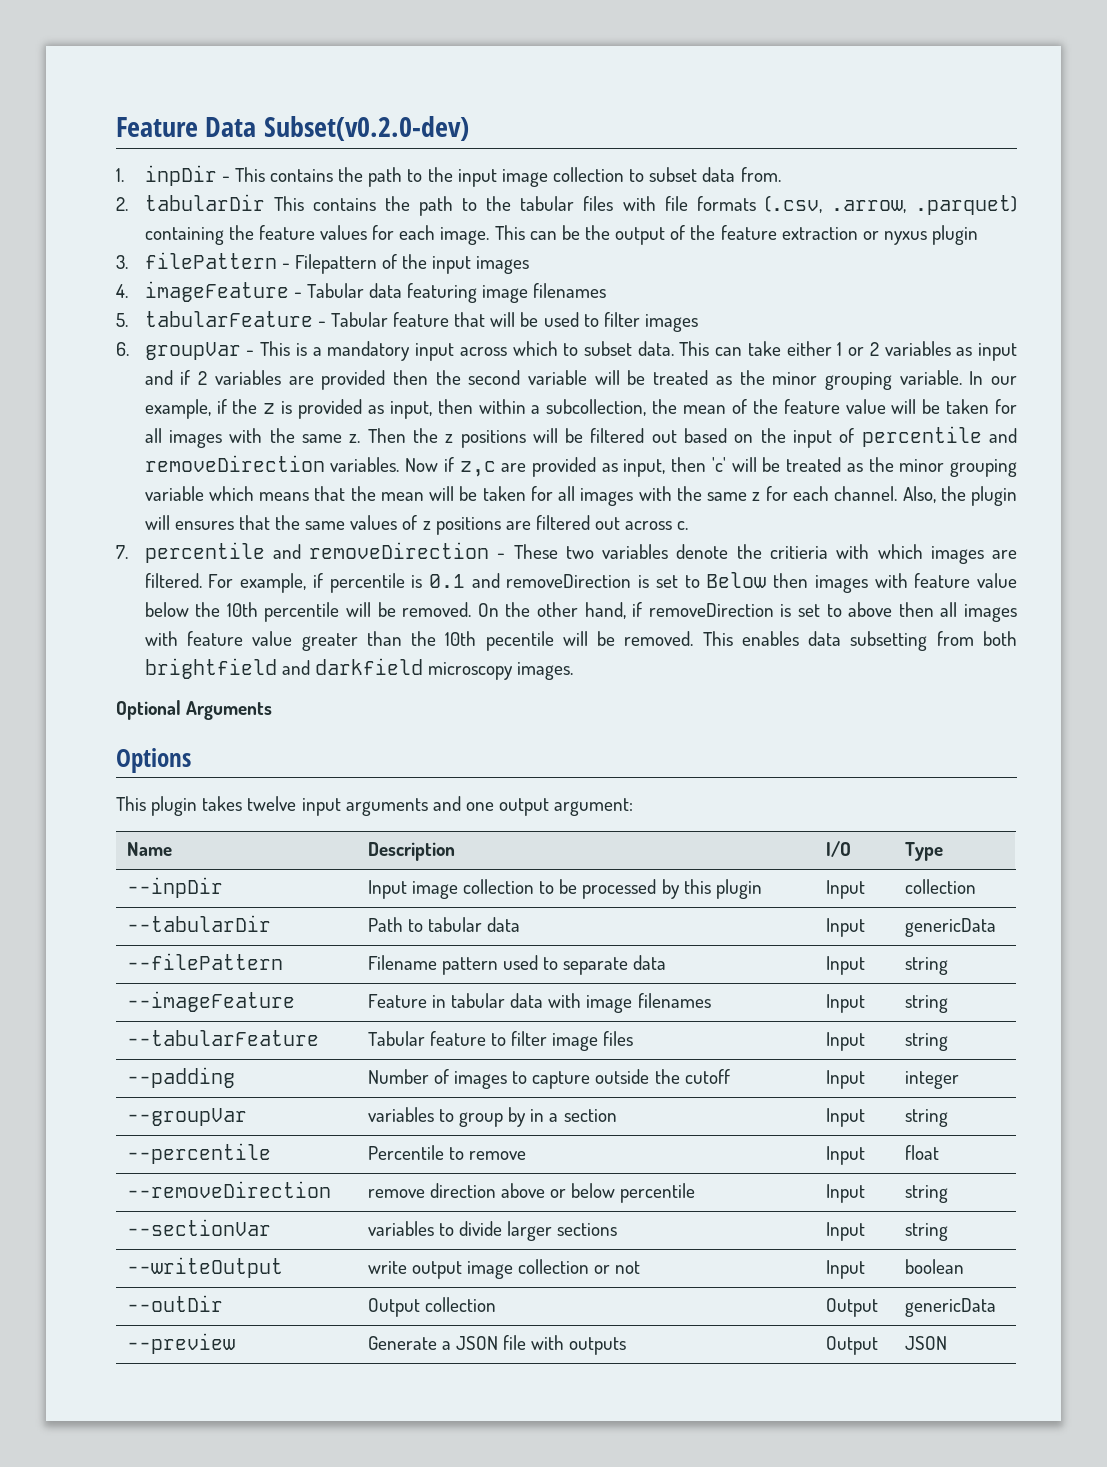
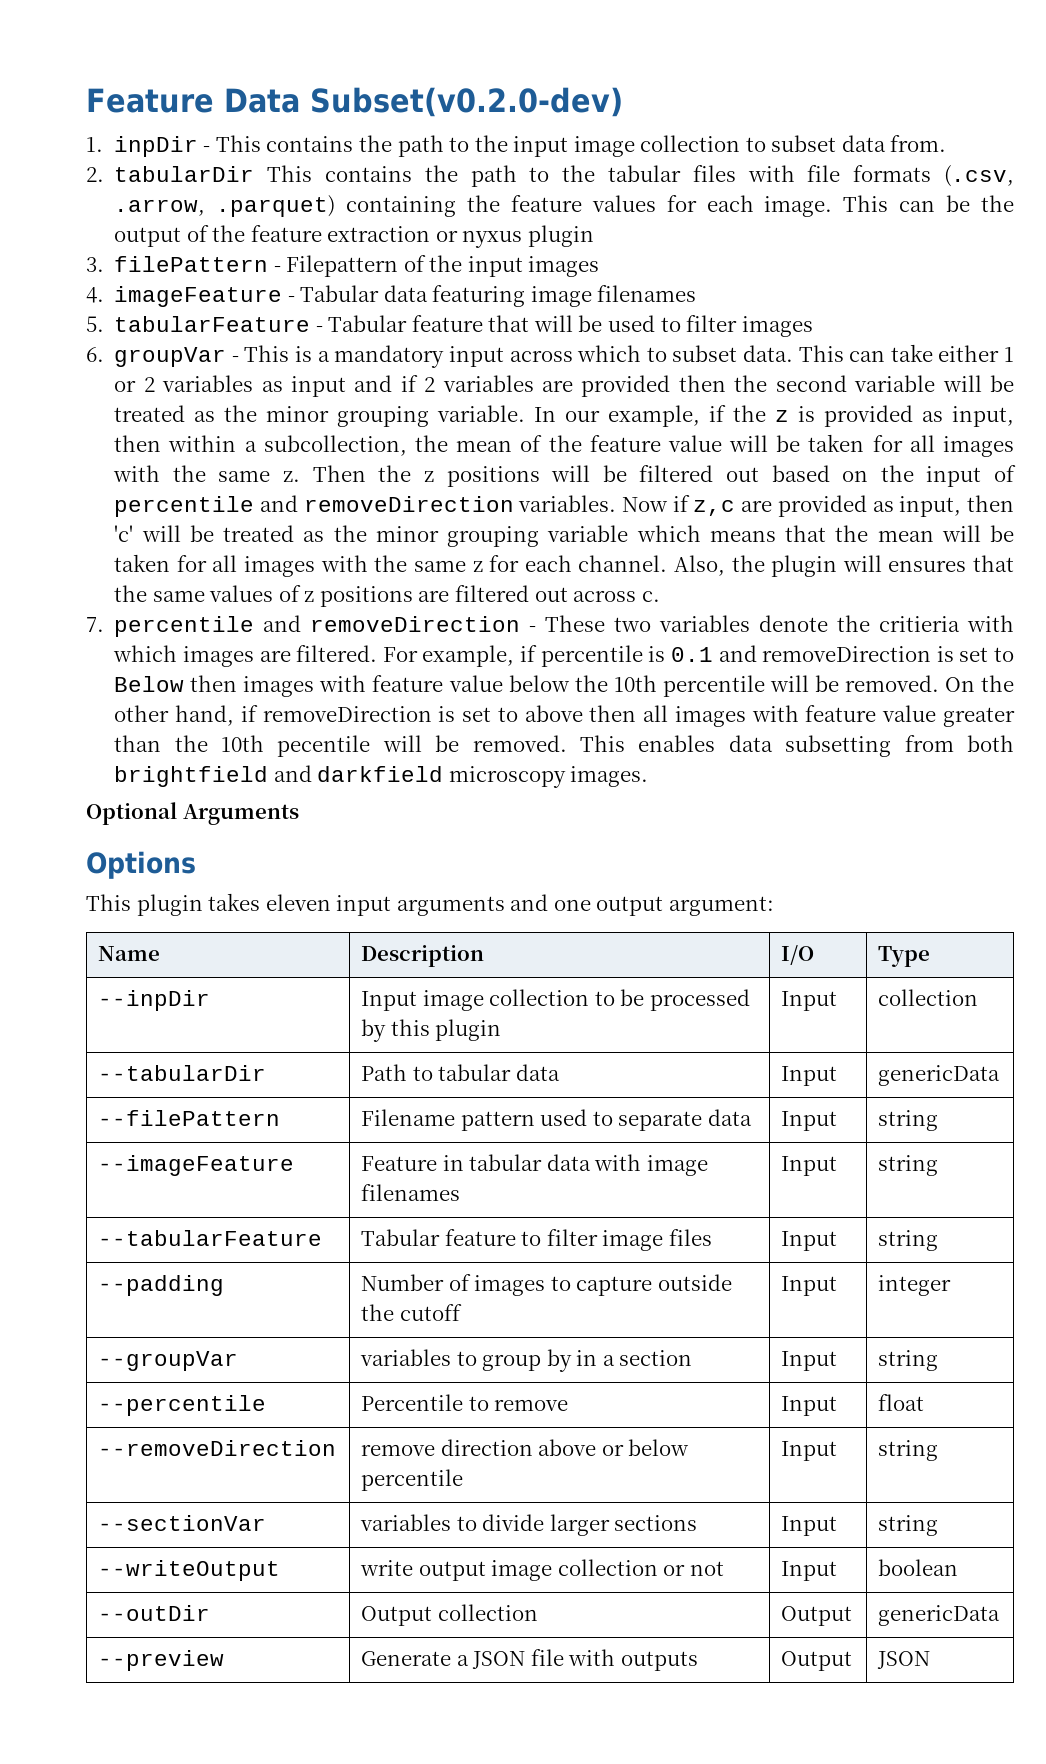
[247,796,297,811] twelve -> [265,894,331,911] eleven

